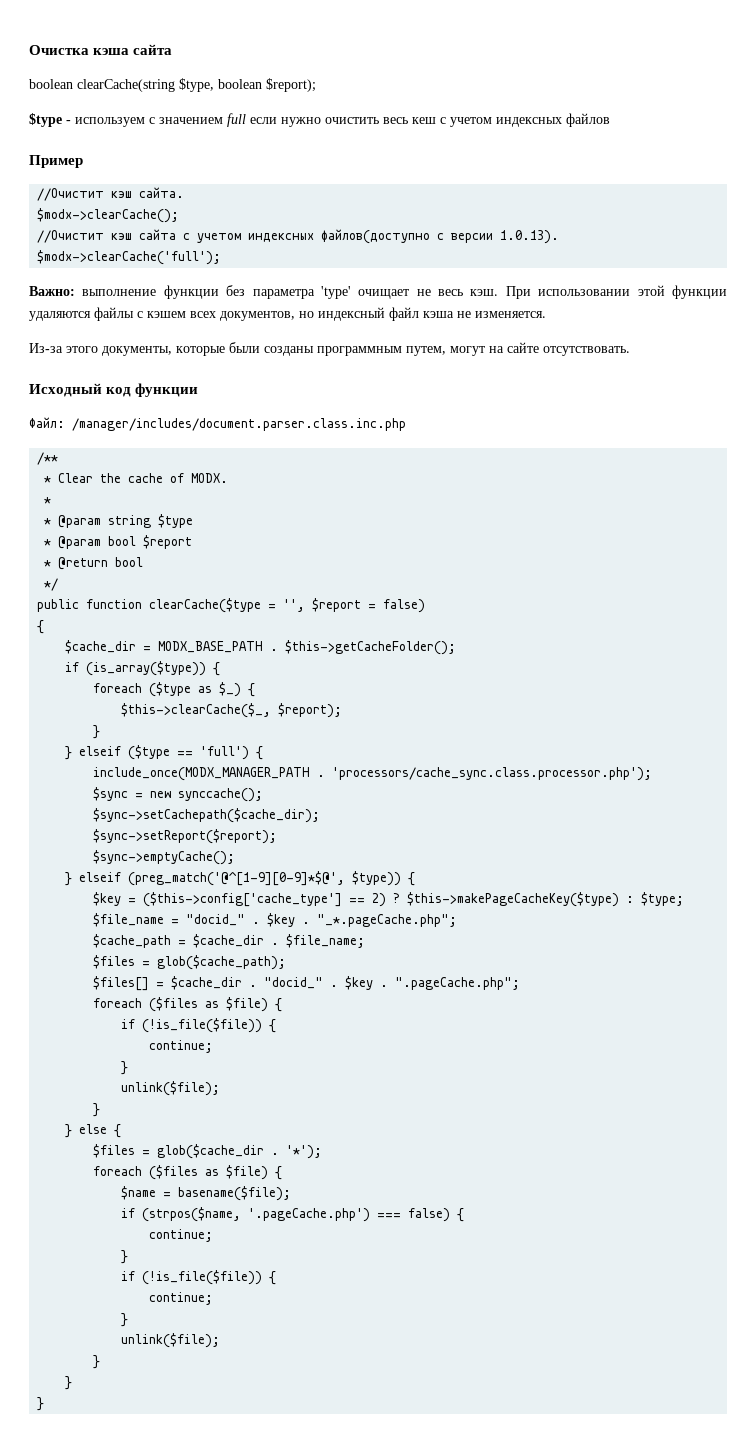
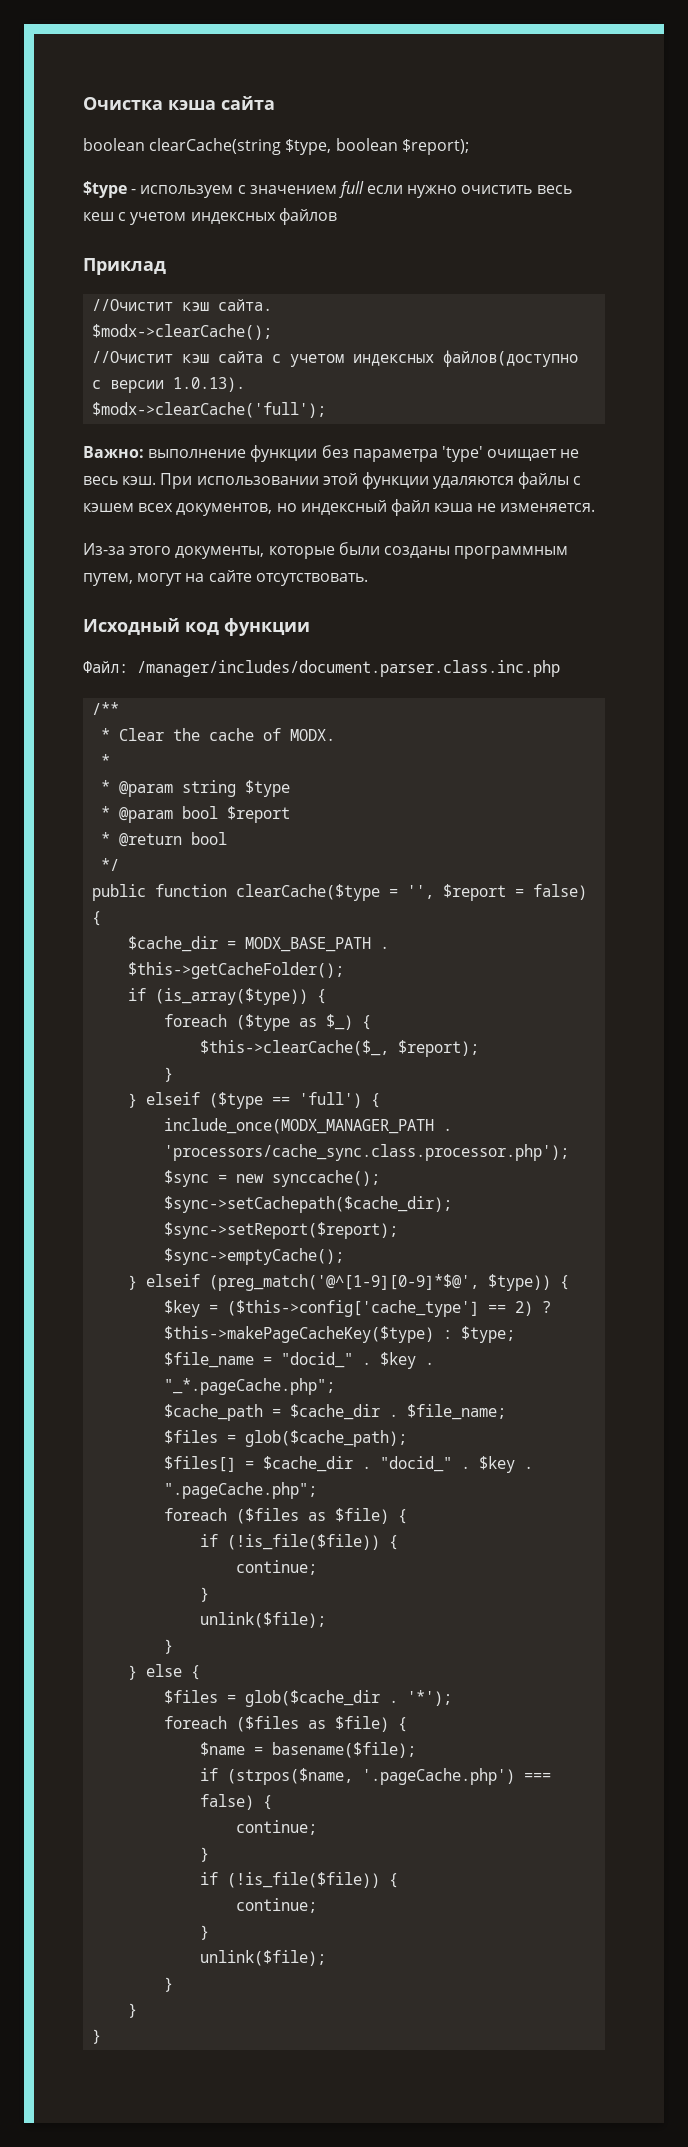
[29,155,83,168] Пример -> [83,258,166,275] Приклад

